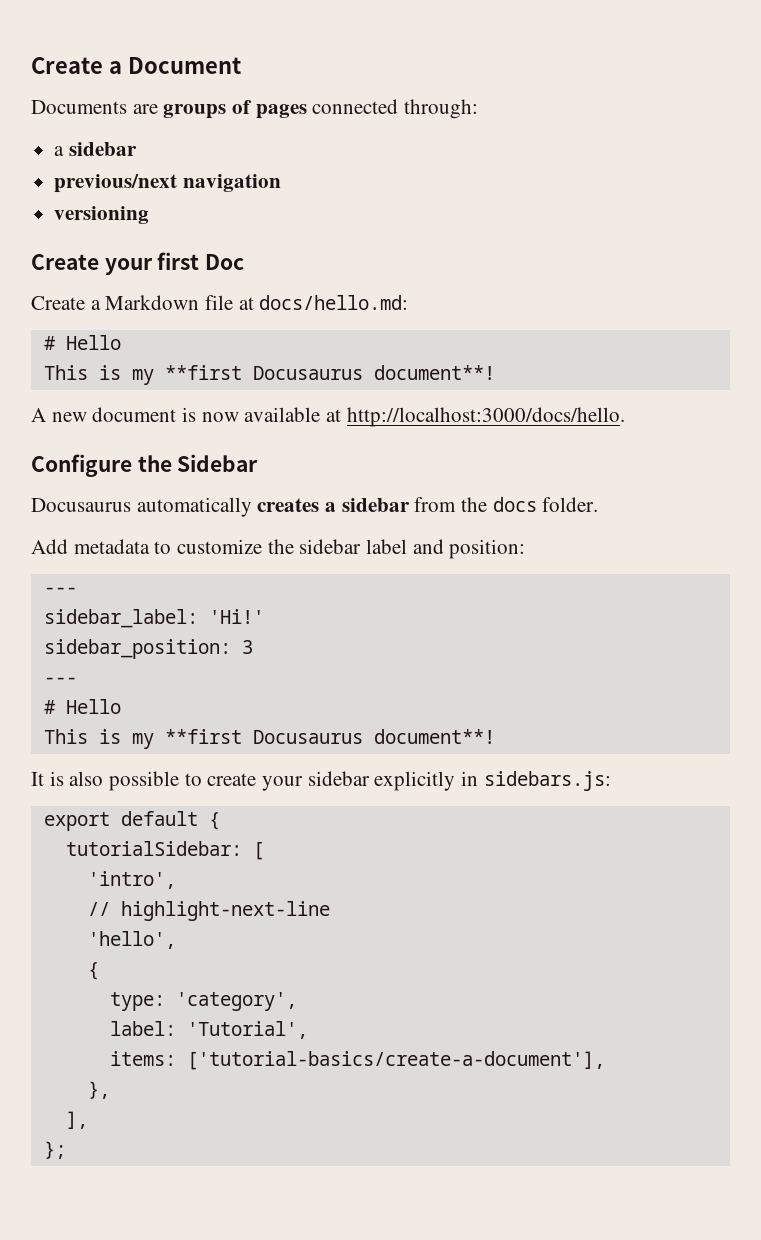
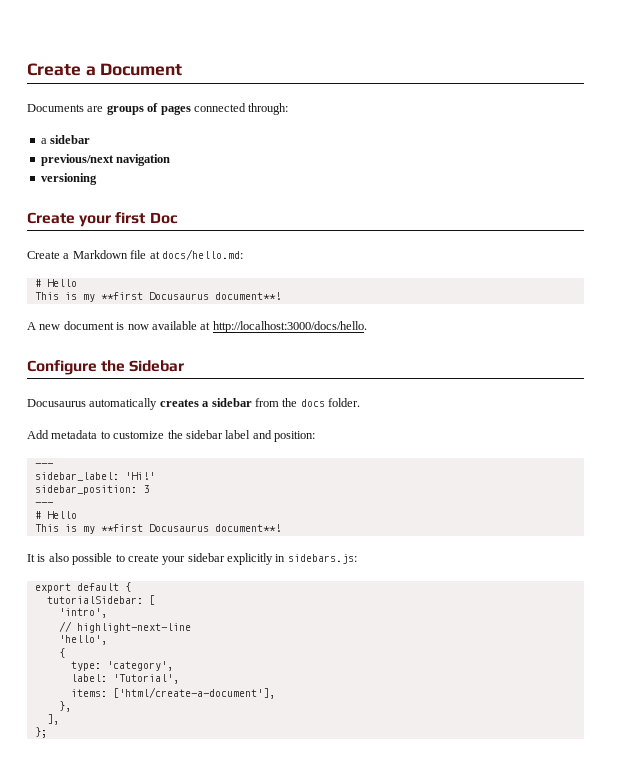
[186,1051,605,1070] ['tutorial-basics/create-a-document'], -> [112,687,275,699] ['html/create-a-document'],

